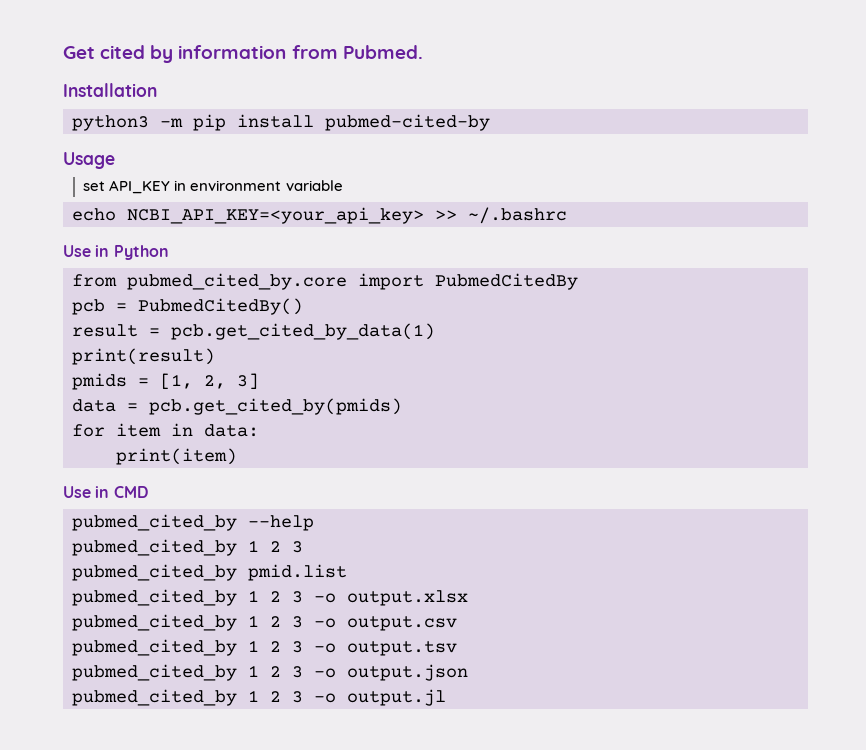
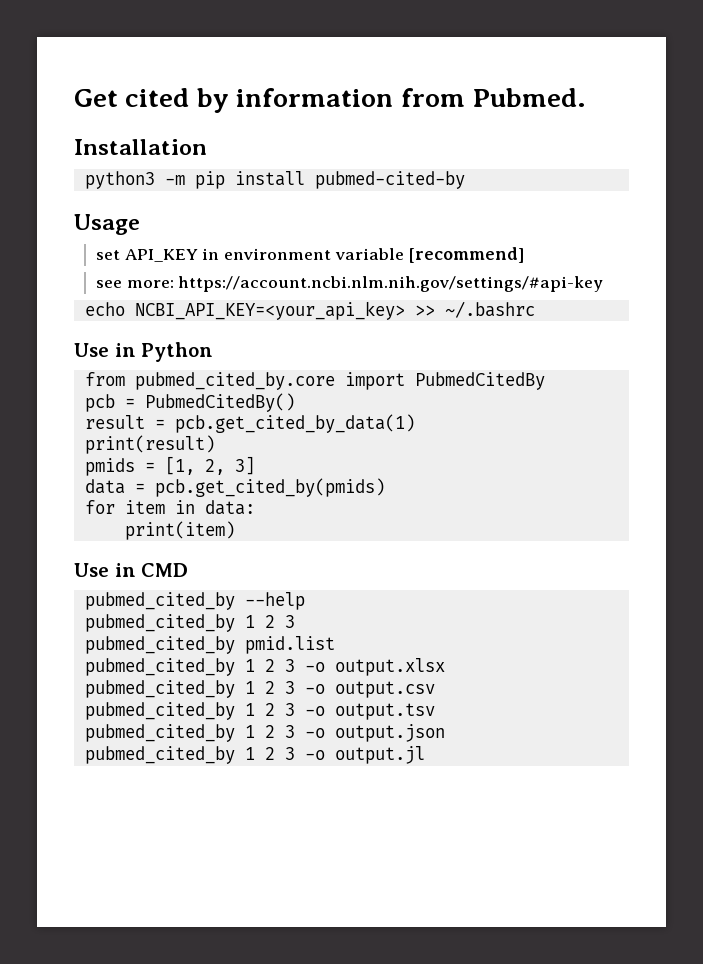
(343, 185) none -> [408,247,524,263] [95,276,604,292] [recommend] // see more: https://account.ncbi.nlm.nih.gov/settings/#api-key

